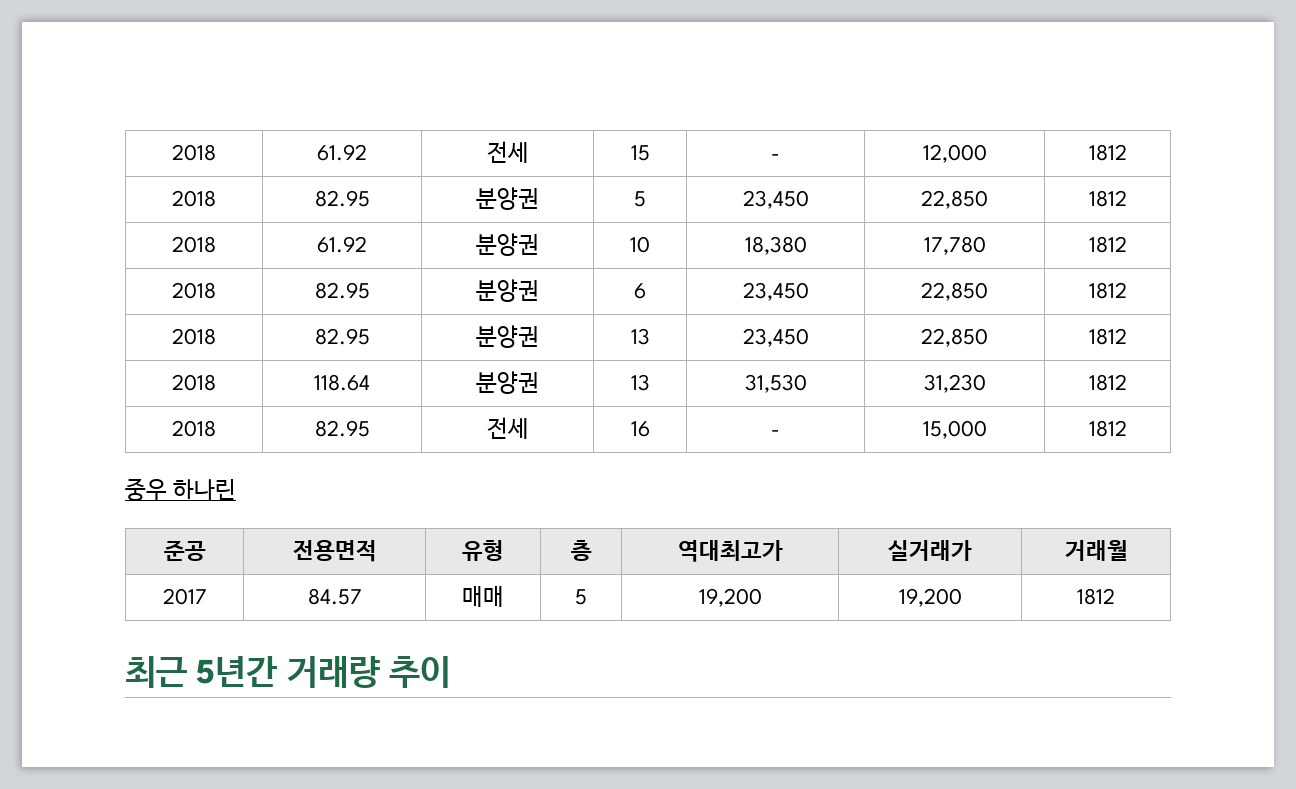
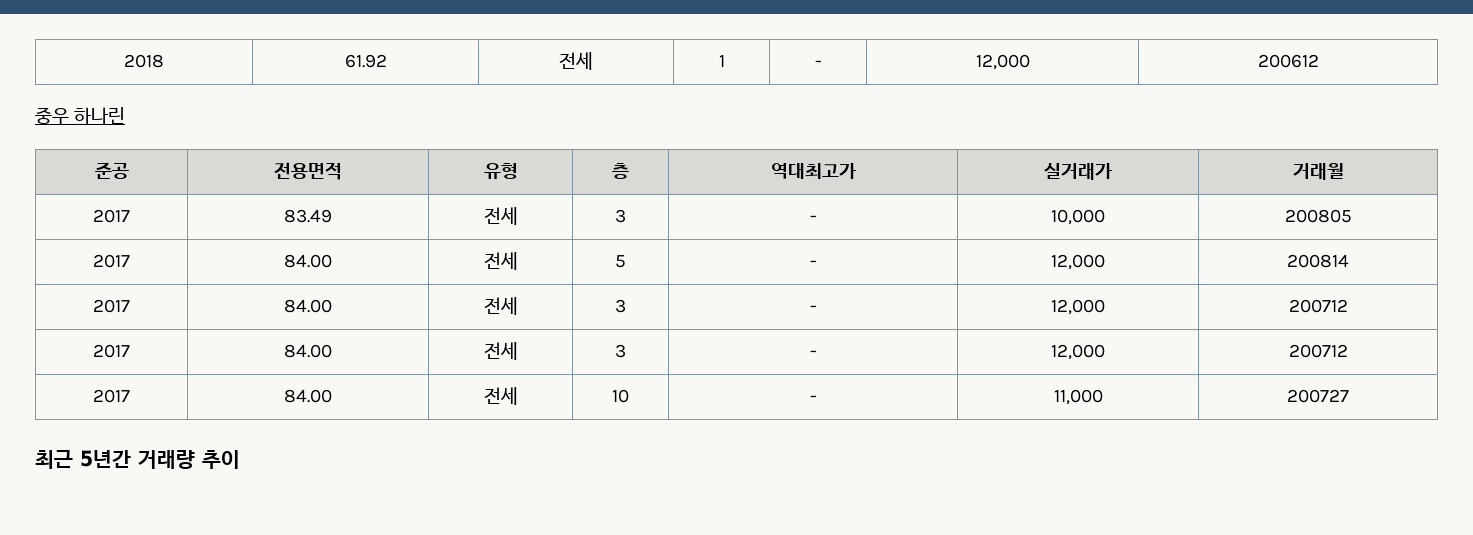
[630,145,650,161] [771,154,780,160] [922,144,987,163] [1088,144,1127,161] [172,190,216,207] [314,190,370,207] [476,187,539,210] [634,191,646,207] [742,190,809,209] [921,190,988,209] [1088,190,1127,207] [172,236,216,253] [317,236,367,253] [476,233,539,256] [630,236,650,253] [744,236,807,255] [923,236,986,255] [1088,236,1127,253] [172,282,216,299] [314,282,370,299] [476,279,539,302] [634,283,646,299] [742,282,809,301] [921,282,988,301] [1088,282,1127,299] [172,328,216,345] [314,328,370,345] [476,325,539,348] [630,328,650,345] [742,328,809,347] [921,328,988,347] [1088,328,1127,345] [172,374,216,391] [314,374,370,391] [476,371,539,394] [630,374,650,391] [744,374,807,393] [923,374,986,393] [1088,374,1127,391] [172,420,216,437] [314,420,370,437] [486,417,529,439] [630,421,650,437] [771,430,780,436] [922,420,987,439] [1088,420,1127,437] 15 | - | 12,000 | 1812 // 2018 | 82.95 | 분양권 | 5 | 23,450 | 22,850 | 1812 // 2018 | 61.92 | 분양권 | 10 | 18,380 | 17,780 | 1812 // 2018 | 82.95 | 분양권 | 6 | 23,450 | 22,850 | 1812 // 2018 | 82.95 | 분양권 | 13 | 23,450 | 22,850 | 1812 // 2018 | 118.64 | 분양권 | 13 | 31,530 | 31,230 | 1812 // 2018 | 82.95 | 전세 | 16 | - | 15,000 | 1812 -> [718,55,725,67] [814,60,822,67] [975,54,1030,70] [1257,54,1319,68] 1 | - | 12,000 | 200612
[307,588,362,605] [462,586,504,607] [575,589,587,605] [698,588,762,607] [898,588,962,607] [1077,588,1115,605] 84.57 | 매매 | 5 | 19,200 | 19,200 | 1812 -> [284,209,332,223] [483,207,518,225] [615,209,626,223] [809,215,817,222] [1051,209,1105,225] [1284,209,1352,223] [93,254,130,268] [284,254,332,268] [483,252,518,270] [615,255,626,268] [809,260,817,267] [1051,254,1105,270] [1287,254,1349,268] [93,299,130,313] [284,299,332,313] [483,297,518,315] [615,299,626,313] [809,305,817,312] [1051,299,1105,315] [1288,299,1348,313] [93,344,130,358] [284,344,332,358] [483,342,518,360] [615,344,626,358] [809,350,817,357] [1051,344,1105,360] [1288,344,1348,358] [93,389,130,403] [284,389,332,403] [483,387,518,405] [612,389,629,403] [809,395,817,402] [1053,389,1103,405] [1287,389,1349,403] 83.49 | 전세 | 3 | - | 10,000 | 200805 // 2017 | 84.00 | 전세 | 5 | - | 12,000 | 200814 // 2017 | 84.00 | 전세 | 3 | - | 12,000 | 200712 // 2017 | 84.00 | 전세 | 3 | - | 12,000 | 200712 // 2017 | 84.00 | 전세 | 10 | - | 11,000 | 200727

